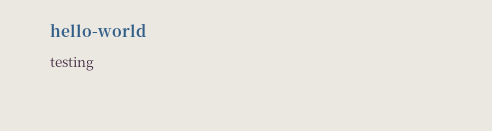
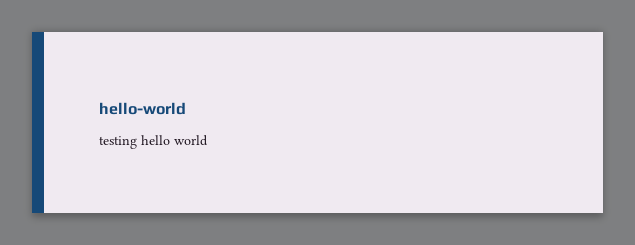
(94, 64) none -> [141,135,208,146] hello world

